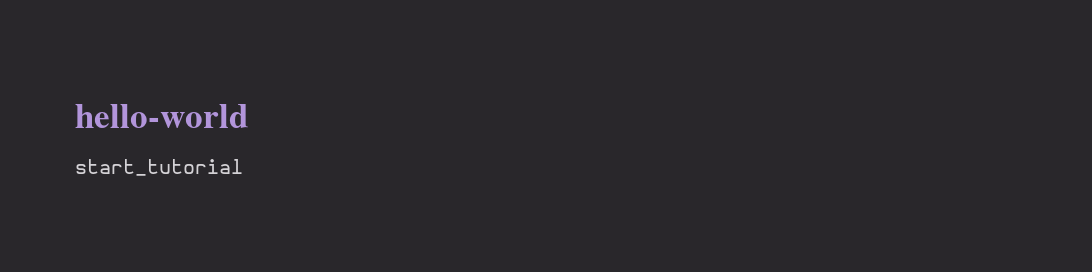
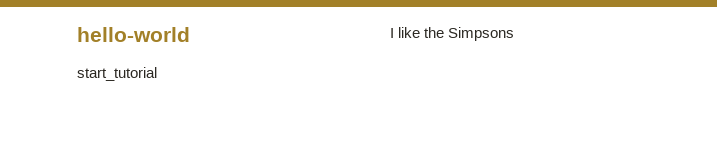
(243, 167) none -> [390,27,515,41] // I like the Simpsons

